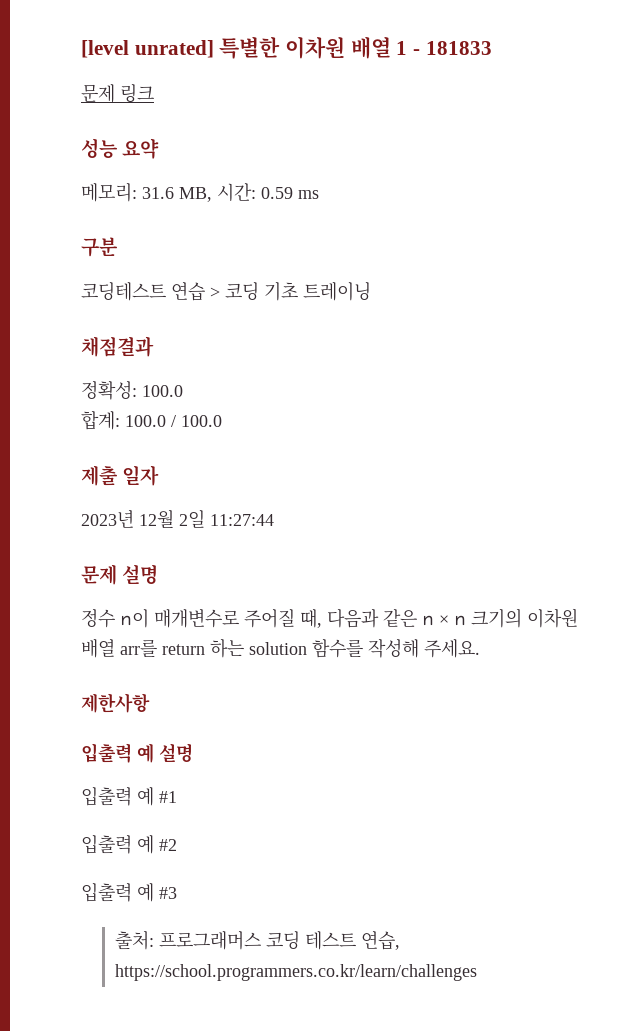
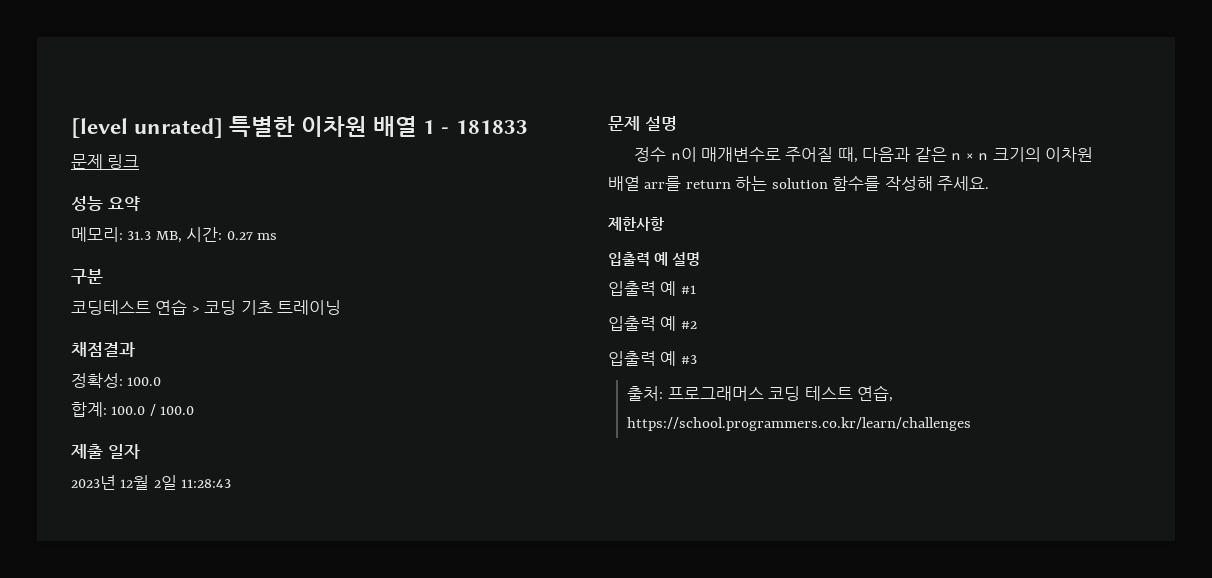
[142,187,174,199] 31.6 -> [127,231,152,240] 31.3
[261,187,293,199] 0.59 -> [226,231,253,240] 0.27
[210,514,274,526] 11:27:44 -> [181,479,232,488] 11:28:43

